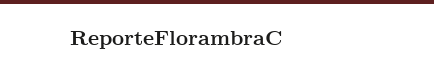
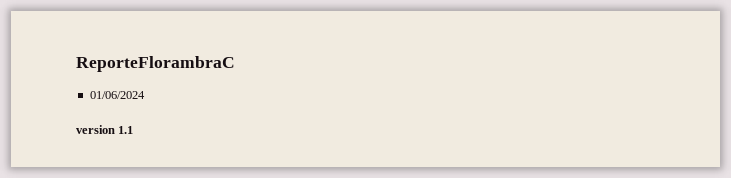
(282, 40) none -> [89,91,145,99] [76,125,134,134] // 01/06/2024 // version 1.1

